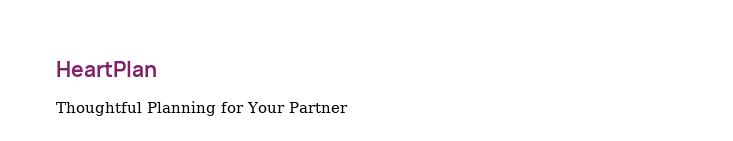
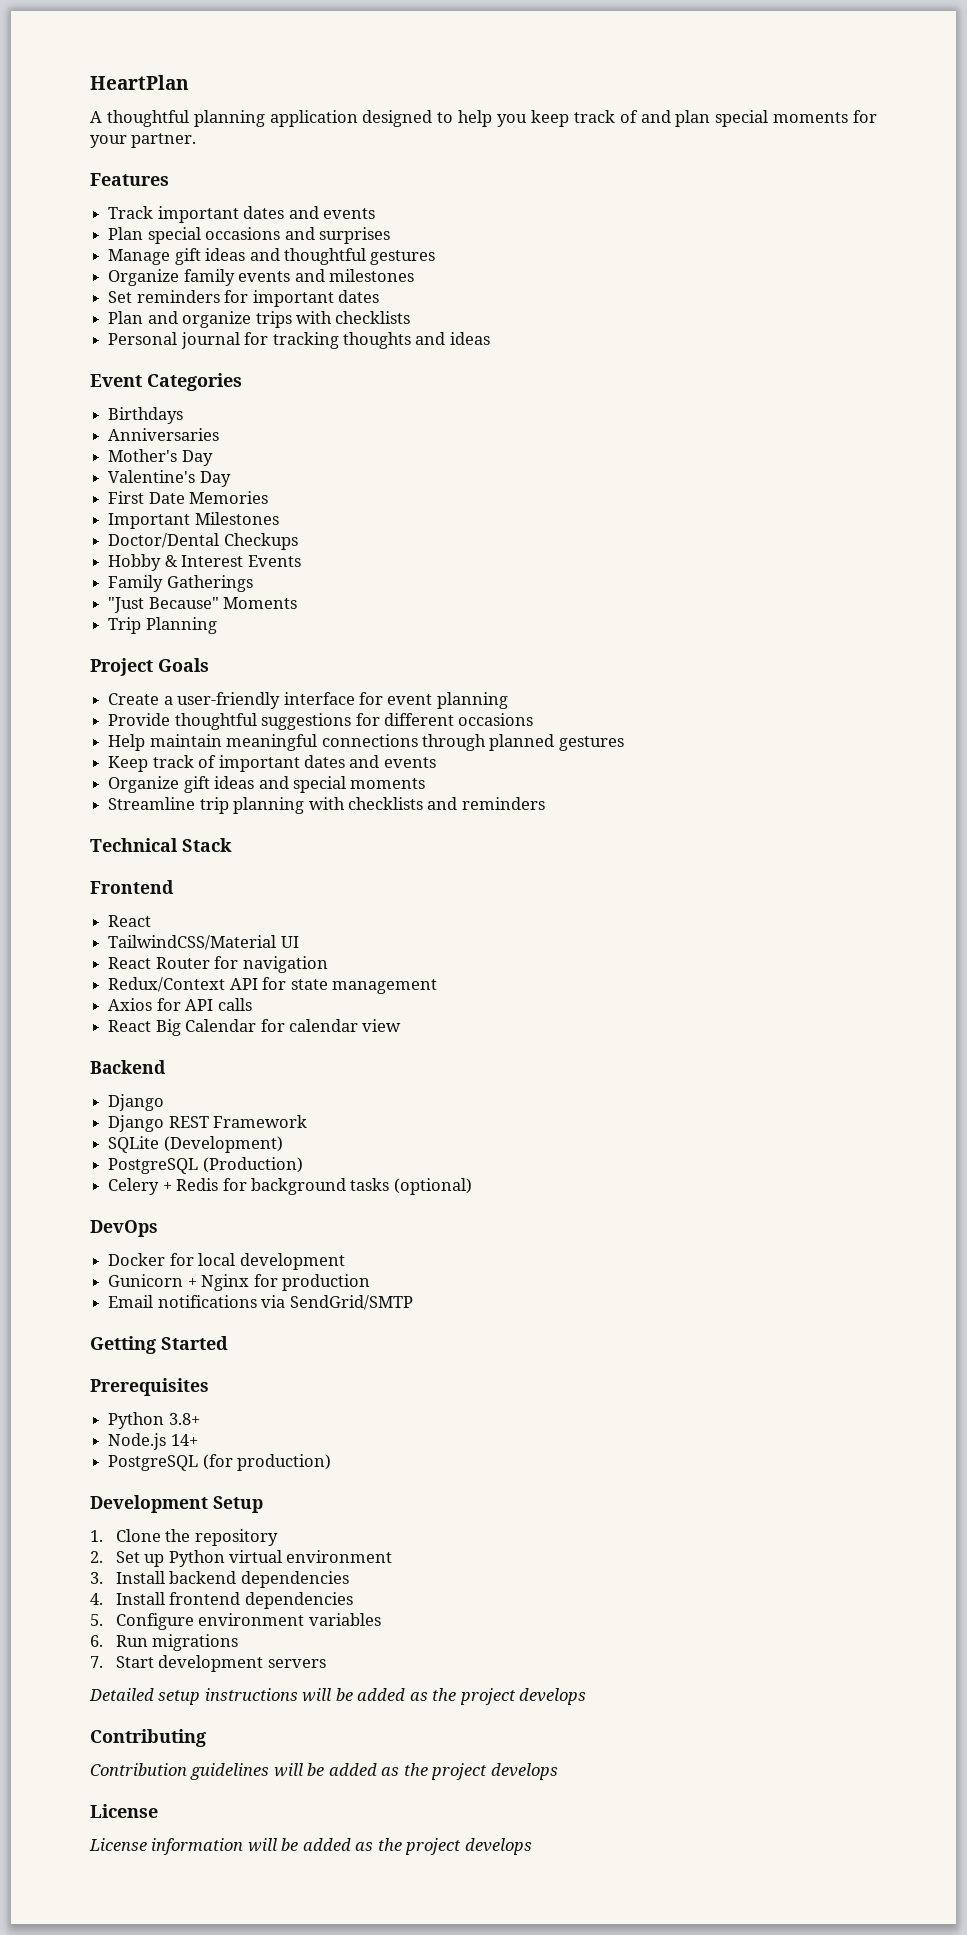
[56,101,348,116] Thoughtful Planning for Your Partner -> [90,110,878,127] [90,133,197,148] [90,173,169,186] [108,206,375,223] [108,227,390,244] [108,248,436,265] [108,269,414,286] [108,290,379,307] [108,311,411,328] [108,332,490,349] [90,373,242,391] [108,407,184,424] [108,428,220,441] [108,449,213,466] [108,470,231,487] [108,491,269,504] [108,512,279,529] [108,533,298,550] [108,554,301,571] [108,575,253,592] [108,597,298,613] [108,617,217,634] [90,658,209,676] [108,692,508,709] [108,713,534,730] [108,734,624,751] [108,755,436,772] [108,776,426,793] [108,797,545,814] [90,838,232,852] [90,880,174,894] [108,915,152,927] [108,935,299,950] [108,956,328,973] [108,977,437,994] [108,998,252,1011] [108,1019,402,1036] [90,1060,166,1074] [108,1094,165,1111] [108,1115,308,1132] [108,1136,283,1153] [108,1157,303,1174] [108,1178,472,1195] [90,1220,158,1237] [108,1253,345,1270] [108,1274,370,1291] [108,1295,413,1310] [90,1336,228,1354] [90,1378,209,1396] [108,1412,200,1429] [108,1433,198,1450] [108,1454,332,1471] [90,1495,263,1513] [90,1529,278,1546] [90,1550,393,1567] [90,1571,349,1588] [90,1592,353,1609] [90,1613,381,1630] [90,1634,239,1651] [90,1655,326,1672] [89,1688,587,1705] [90,1729,206,1747] [90,1763,558,1780] [90,1804,158,1818] [89,1838,532,1855] A thoughtful planning application designed to help you keep track of and plan special moments for your partner. // Features // Track important dates and events // Plan special occasions and surprises // Manage gift ideas and thoughtful gestures // Organize family events and milestones // Set reminders for important dates // Plan and organize trips with checklists // Personal journal for tracking thoughts and ideas // Event Categories // Birthdays // Anniversaries // Mother's Day // Valentine's Day // First Date Memories // Important Milestones // Doctor/Dental Checkups // Hobby & Interest Events // Family Gatherings // "Just Because" Moments // Trip Planning // Project Goals // Create a user-friendly interface for event planning // Provide thoughtful suggestions for different occasions // Help maintain meaningful connections through planned gestures // Keep track of important dates and events // Organize gift ideas and special moments // Streamline trip planning with checklists and reminders // Technical Stack // Frontend // React // TailwindCSS/Material UI // React Router for navigation // Redux/Context API for state management // Axios for API calls // React Big Calendar for calendar view // Backend // Django // Django REST Framework // SQLite (Development) // PostgreSQL (Production) // Celery + Redis for background tasks (optional) // DevOps // Docker for local development // Gunicorn + Nginx for production // Email notifications via SendGrid/SMTP // Getting Started // Prerequisites // Python 3.8+ // Node.js 14+ // PostgreSQL (for production) // Development Setup // 1. Clone the repository // 2. Set up Python virtual environment // 3. Install backend dependencies // 4. Install frontend dependencies // 5. Configure environment variables // 6. Run migrations // 7. Start development servers // Detailed setup instructions will be added as the project develops // Contributing // Contribution guidelines will be added as the project develops // License // License information will be added as the project develops

